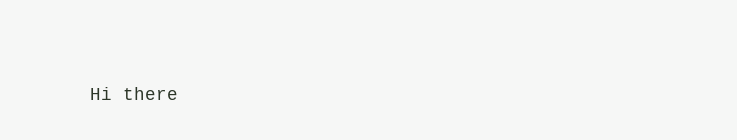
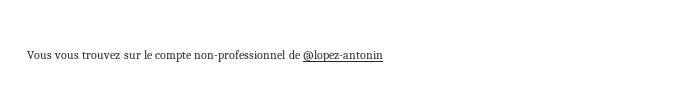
[90,87,178,100] Hi there -> [27,50,383,62] Vous vous trouvez sur le compte non-professionnel de @lopez-antonin

